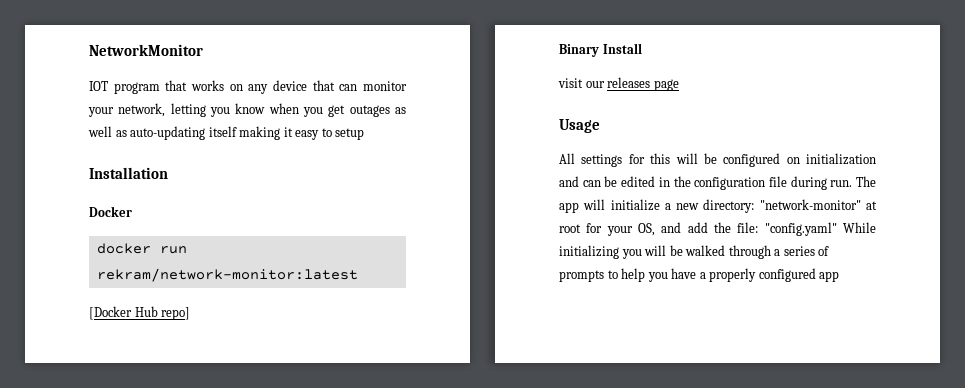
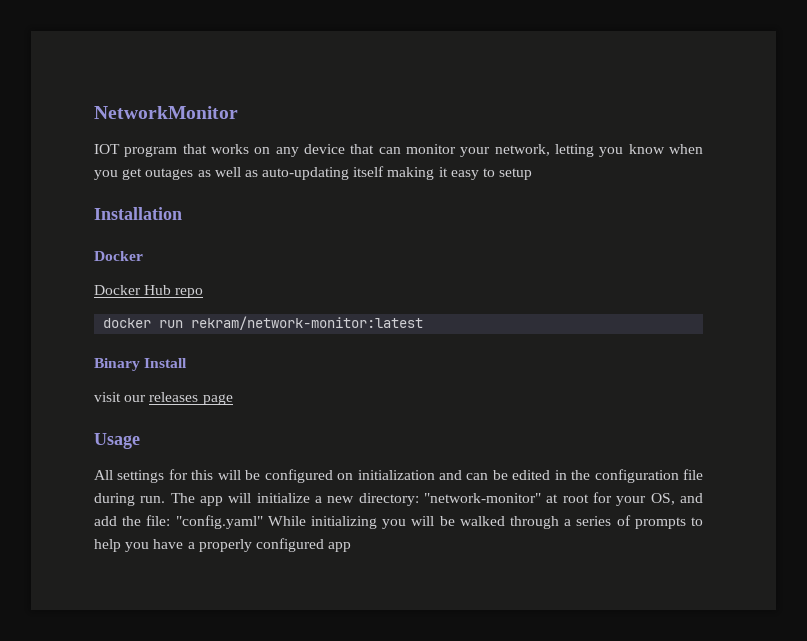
(132, 211) none -> [94,285,204,298] // Docker Hub repo
[89,306,191,320] // [Docker Hub repo] -> (424, 323) none

